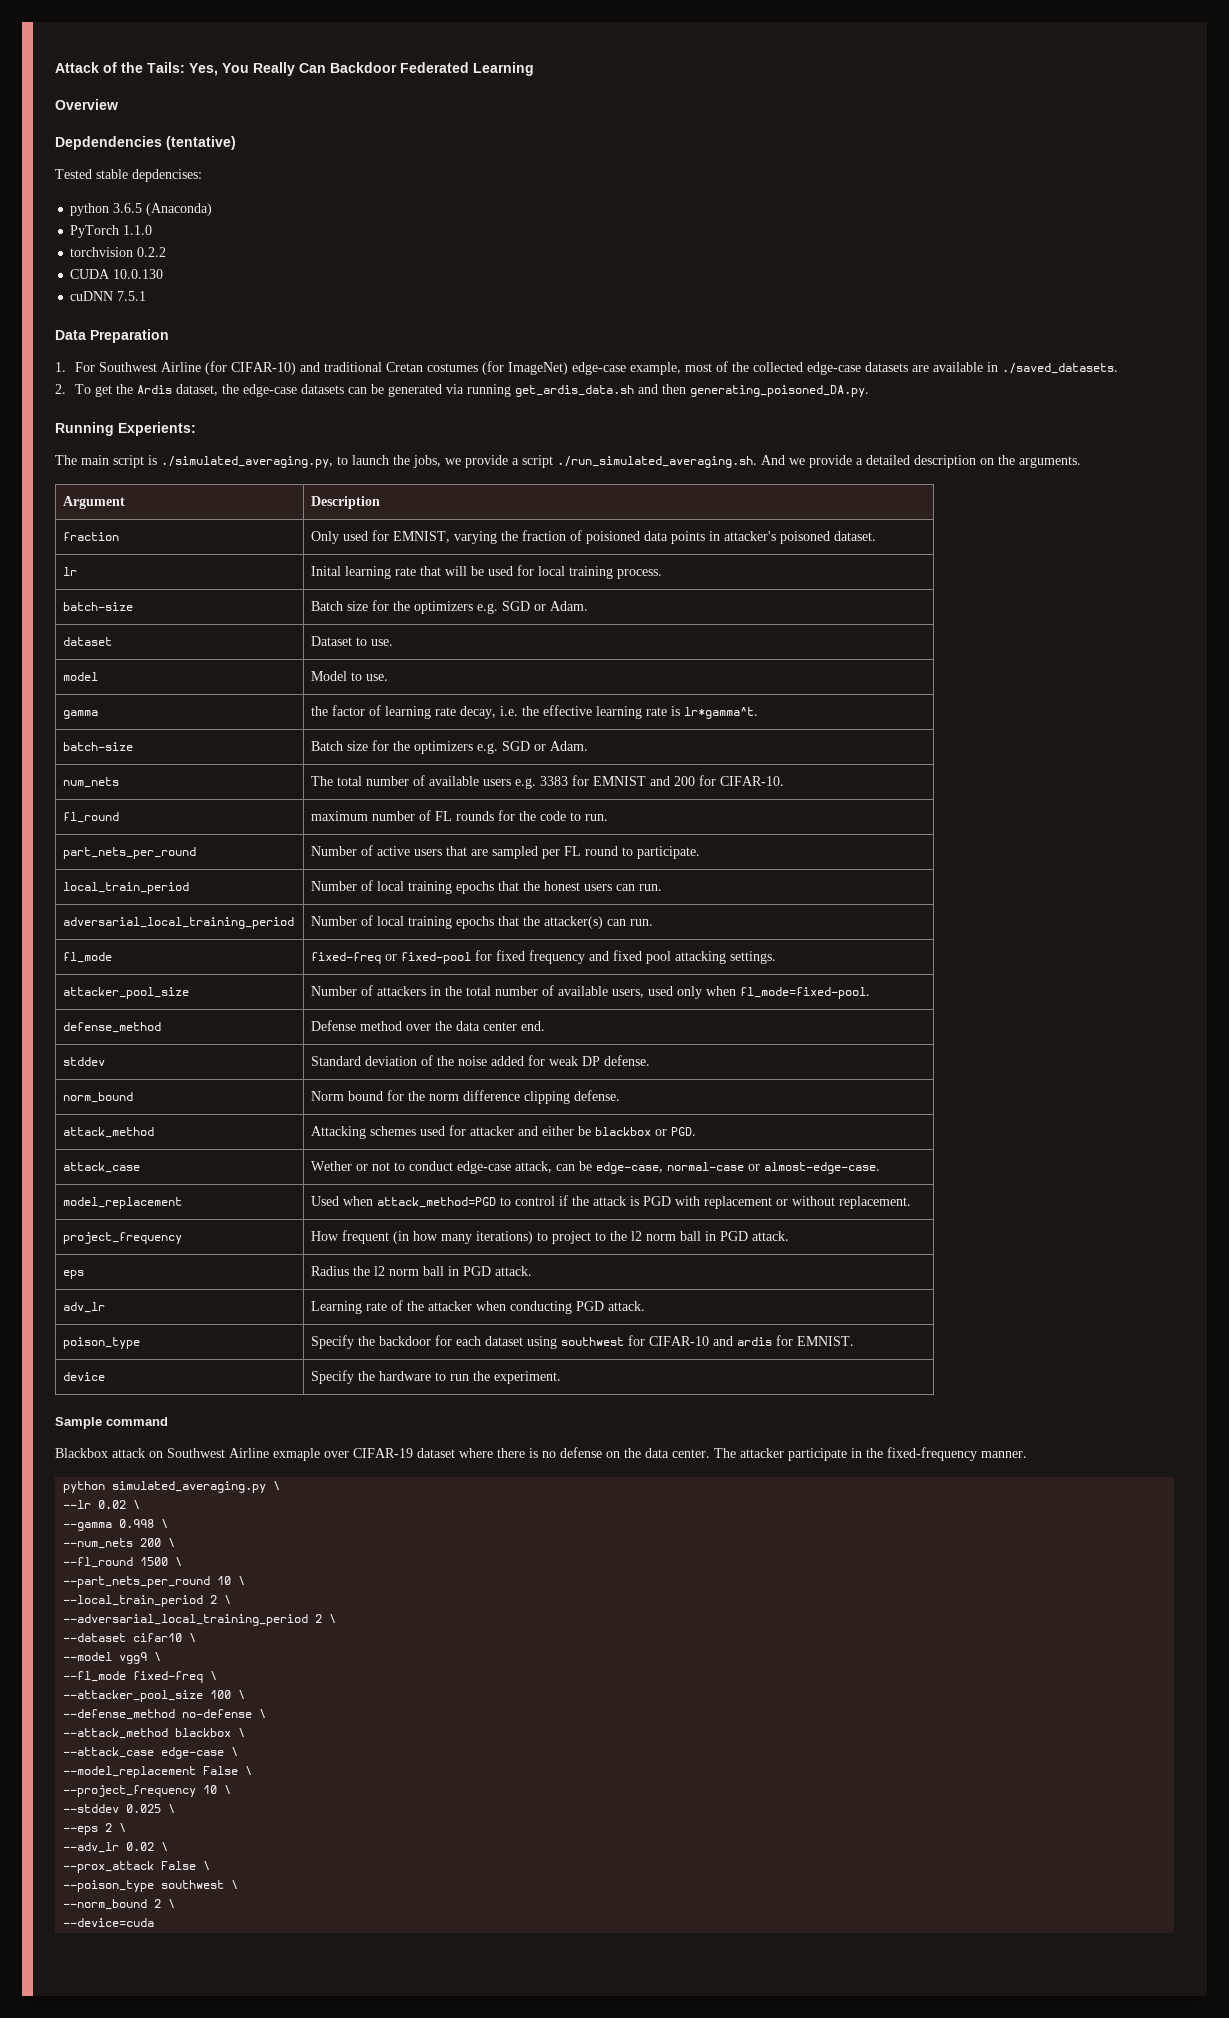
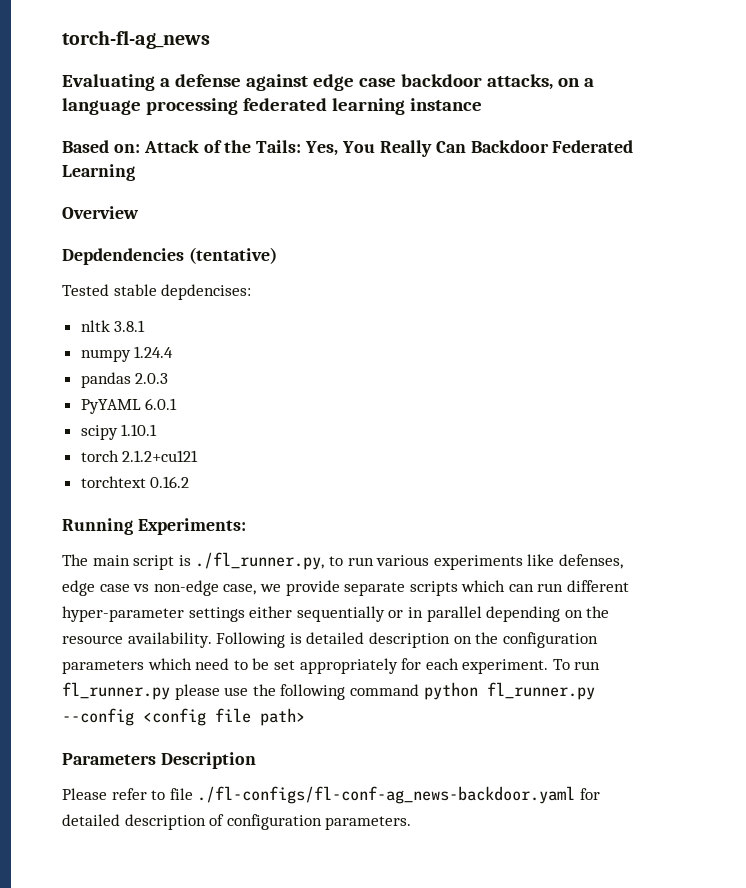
(55, 67) none -> [62,30,210,49] [62,74,594,91] [62,98,482,115] [62,140,140,153] torch-fl-ag_news // Evaluating a defense against edge case backdoor attacks, on a language processing federated learning instance // Based on:
[70,203,213,216] [70,225,153,238] [70,247,167,257] [70,269,164,279] [70,291,147,301] [55,329,169,343] [55,361,1118,375] [55,384,869,397] python 3.6.5 (Anaconda) // PyTorch 1.1.0 // torchvision 0.2.2 // CUDA 10.0.130 // cuDNN 7.5.1 // Data Preparation // 1. For Southwest Airline (for CIFAR-10) and traditional Cretan costumes (for ImageNet) edge-case example, most of the collected edge-case datasets are available in ./saved_datasets. // 2. To get the Ardis dataset, the edge-case datasets can be generated via running get_ardis_data.sh and then generating_poisoned_DA.py. -> [80,320,146,332] [80,346,174,362] [80,372,169,388] [80,398,178,414] [80,424,158,440] [80,450,199,462] [80,476,190,488] nltk 3.8.1 // numpy 1.24.4 // pandas 2.0.3 // PyYAML 6.0.1 // scipy 1.10.1 // torch 2.1.2+cu121 // torchtext 0.16.2
[118,422,196,436] Experients: -> [137,518,246,535] Experiments:
[161,455,1081,468] [63,496,126,509] [311,496,381,509] [63,532,120,541] [311,530,877,544] [63,567,78,576] [311,565,663,579] [63,602,134,611] [311,600,589,614] [63,637,113,646] [311,636,394,646] [63,672,99,681] [311,671,389,681] [63,710,99,719] [311,705,759,719] [63,742,134,751] [311,740,589,754] [63,777,120,788] [311,775,785,789] [63,812,120,823] [311,810,609,821] [63,847,197,859] [311,845,701,859] [63,882,190,894] [311,880,663,894] [63,917,295,929] [311,915,654,929] [63,952,113,963] [311,950,777,964] [63,987,190,999] [311,985,871,999] [63,1022,162,1033] [311,1020,546,1031] [63,1057,106,1066] [311,1055,651,1066] [63,1092,134,1103] [311,1090,621,1104] [63,1127,155,1138] [311,1125,697,1139] [63,1162,141,1173] [311,1161,881,1174] [63,1197,183,1209] [311,1195,912,1209] [63,1232,183,1244] [311,1230,790,1244] [63,1270,85,1279] [311,1266,533,1276] [63,1302,106,1313] [311,1300,646,1314] [63,1337,141,1349] [311,1335,855,1349] [63,1372,106,1381] [311,1370,562,1384] [55,1417,168,1429] [55,1447,1027,1461] [63,1481,281,1493] [63,1500,141,1509] [63,1519,169,1531] [63,1538,176,1549] [63,1557,183,1568] [63,1576,246,1588] [63,1595,232,1607] [63,1614,337,1626] [63,1633,197,1642] [63,1652,162,1664] [63,1671,218,1683] [63,1690,246,1702] [63,1709,267,1720] [63,1728,246,1739] [63,1747,239,1759] [63,1766,253,1778] [63,1785,232,1797] [63,1804,176,1813] [63,1823,127,1835] [63,1842,169,1853] [63,1861,211,1873] [63,1880,239,1892] [63,1899,176,1910] [63,1918,155,1927] ./simulated_averaging.py, to launch the jobs, we provide a script ./run_simulated_averaging.sh. And we provide a detailed description on the arguments. // Argument | Description // fraction | Only used for EMNIST, varying the fraction of poisioned data points in attacker's poisoned dataset. // lr | Inital learning rate that will be used for local training process. // batch-size | Batch size for the optimizers e.g. SGD or Adam. // dataset | Dataset to use. // model | Model to use. // gamma | the factor of learning rate decay, i.e. the effective learning rate is lr*gamma^t. // batch-size | Batch size for the optimizers e.g. SGD or Adam. // num_nets | The total number of available users e.g. 3383 for EMNIST and 200 for CIFAR-10. // fl_round | maximum number of FL rounds for the code to run. // part_nets_per_round | Number of active users that are sampled per FL round to participate. // local_train_period | Number of local training epochs that the honest users can run. // adversarial_local_training_period | Number of local training epochs that the attacker(s) can run. // fl_mode | fixed-freq or fixed-pool for fixed frequency and fixed pool attacking settings. // attacker_pool_size | Number of attackers in the total number of available users, used only when fl_mode=fixed-pool. // defense_method | Defense method over the data center end. // stddev | Standard deviation of the noise added for weak DP defense. // norm_bound | Norm bound for the norm difference clipping defense. // attack_method | Attacking schemes used for attacker and either be blackbox or PGD. // attack_case | Wether or not to conduct edge-case attack, can be edge-case, normal-case or almost-edge-case. // model_replacement | Used when attack_method=PGD to control if the attack is PGD with replacement or without replacement. // project_frequency | How frequent (in how many iterations) to project to the l2 norm ball in PGD attack. // eps | Radius the l2 norm ball in PGD attack. // adv_lr | Learning rate of the attacker when conducting PGD attack. // poison_type | Specify the backdoor for each dataset using southwest for CIFAR-10 and ardis for EMNIST. // device | Specify the hardware to run the experiment. // Sample command // Blackbox attack on Southwest Airline exmaple over CIFAR-19 dataset where there is no defense on the data center. The attacker participate in the fixed-frequency manner. // python simulated_averaging.py \ // --lr 0.02 \ // --gamma 0.998 \ // --num_nets 200 \ // --fl_round 1500 \ // --part_nets_per_round 10 \ // --local_train_period 2 \ // --adversarial_local_training_period 2 \ // --dataset cifar10 \ // --model vgg9 \ // --fl_mode fixed-freq \ // --attacker_pool_size 100 \ // --defense_method no-defense \ // --attack_method blackbox \ // --attack_case edge-case \ // --model_replacement False \ // --project_frequency 10 \ // --stddev 0.025 \ // --eps 2 \ // --adv_lr 0.02 \ // --prox_attack False \ // --poison_type southwest \ // --norm_bound 2 \ // --device=cuda -> [195,552,623,570] [62,580,630,596] [62,606,610,622] [62,632,598,648] [62,658,601,674] [62,682,595,700] [62,708,305,726] [62,752,256,769] [62,786,600,804] [62,814,412,830] ./fl_runner.py, to run various experiments like defenses, edge case vs non-edge case, we provide separate scripts which can run different hyper-parameter settings either sequentially or in parallel depending on the resource availability. Following is detailed description on the configuration parameters which need to be set appropriately for each experiment. To run fl_runner.py please use the following command python fl_runner.py --config <config file path> // Parameters Description // Please refer to file ./fl-configs/fl-conf-ag_news-backdoor.yaml for detailed description of configuration parameters.

